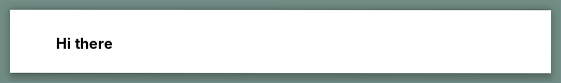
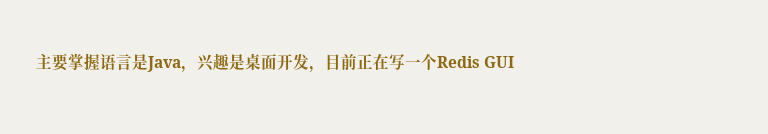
[55,36,114,49] Hi there -> [36,53,515,73] 主要掌握语言是Java，兴趣是桌面开发，目前正在写一个Redis GUI

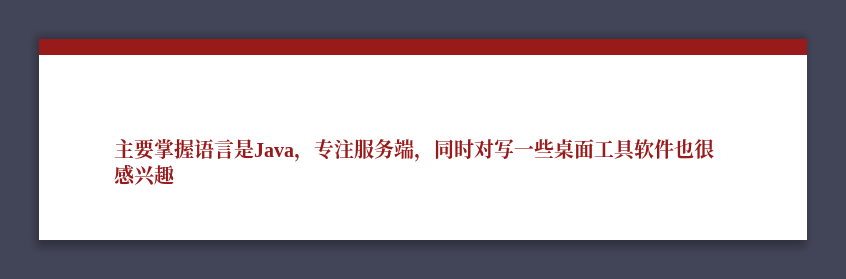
[197,53,515,73] 兴趣是桌面开发，目前正在写一个Redis GUI -> [314,138,714,162] [114,164,175,187] 专注服务端，同时对写一些桌面工具软件也很感兴趣

